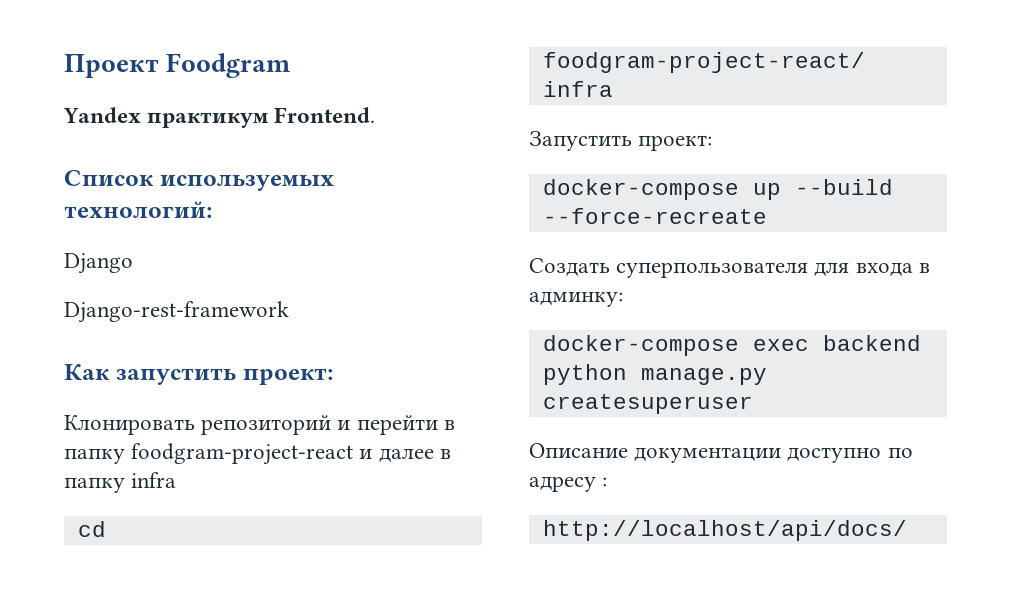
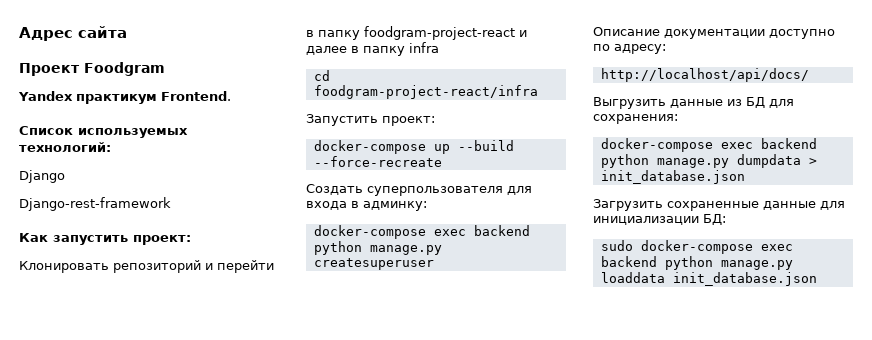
(64, 66) none -> [19,26,127,41] Адрес сайта //
[529,476,608,492] адресу : -> [614,44,666,54] адресу:
(907, 530) none -> [593,97,794,109] [593,114,678,124] [600,138,817,152] [600,154,817,168] [600,170,745,184] [593,199,845,211] [593,214,726,225] [600,240,793,254] [600,256,793,270] [600,272,817,286] // Выгрузить данные из БД для сохранения: // docker-compose exec backend python manage.py dumpdata > init_database.json // Загрузить сохраненные данные для инициализации БД: // sudo docker-compose exec backend python manage.py loaddata init_database.json

